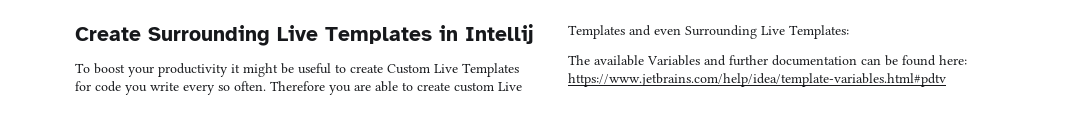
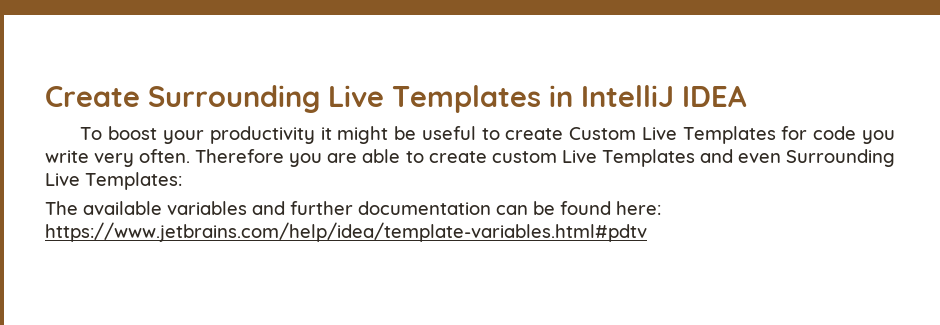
[465,24,533,44] Intellij -> [581,85,747,107] IntelliJ IDEA
[183,84,230,95] every so -> [94,153,135,167] very
[647,55,700,66] Variables -> [167,201,247,215] variables

